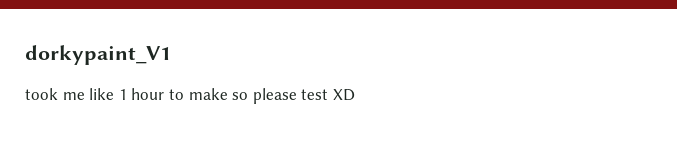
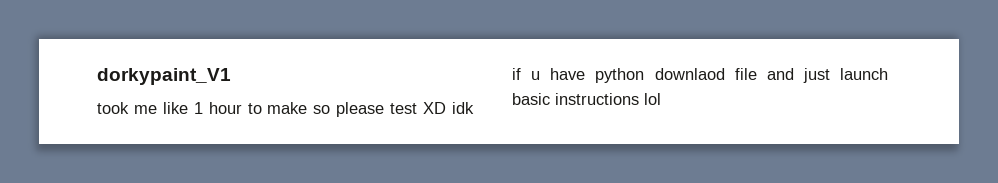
(355, 95) none -> [452,102,475,114] [512,68,888,83] [512,93,661,105] idk if u have python downlaod file and just launch basic instructions lol

